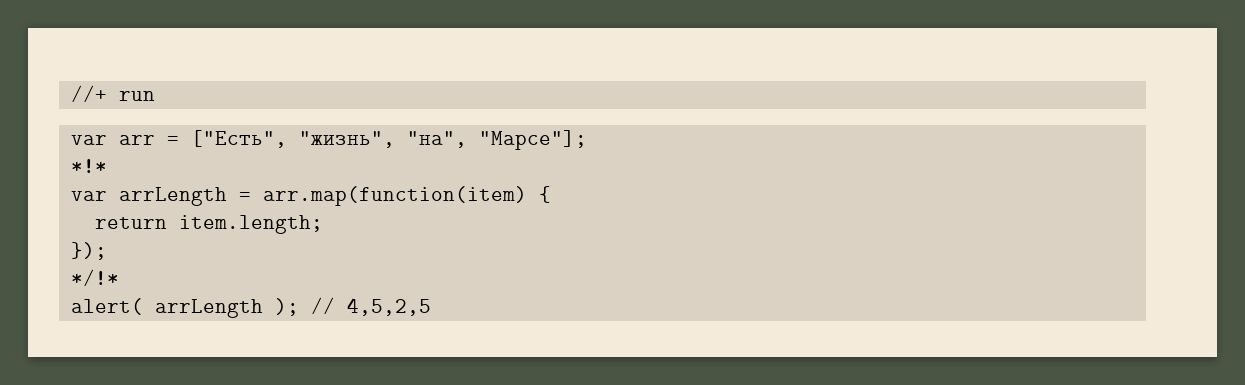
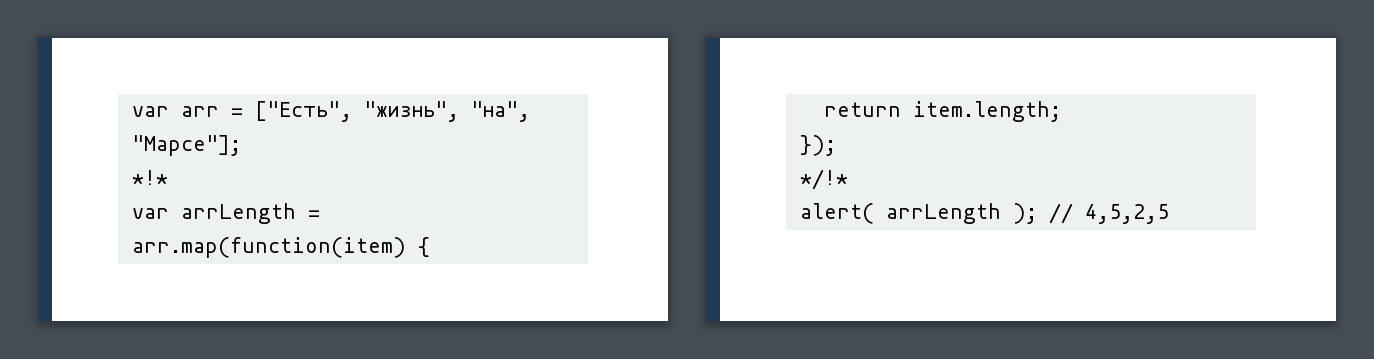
[71,85,155,102] //+ run // -> (131, 111) none

